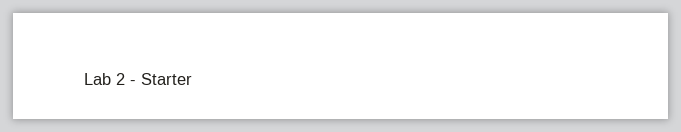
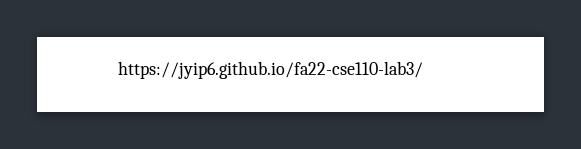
[84,73,192,85] Lab 2 - Starter -> [118,61,423,79] https://jyip6.github.io/fa22-cse110-lab3/

